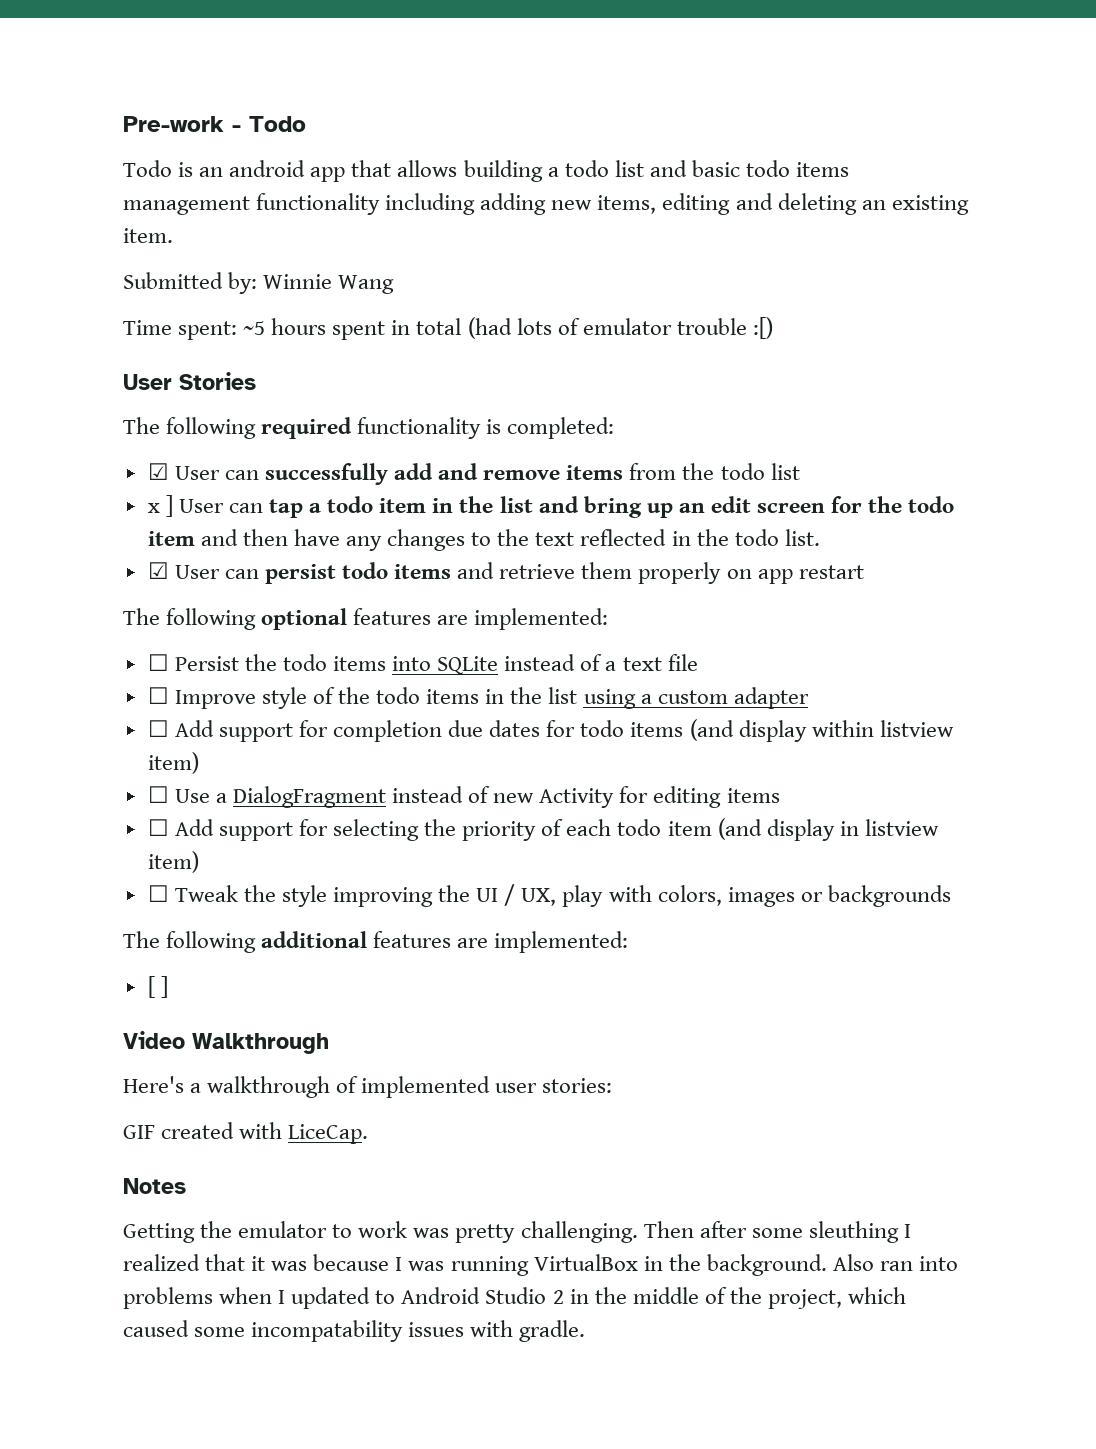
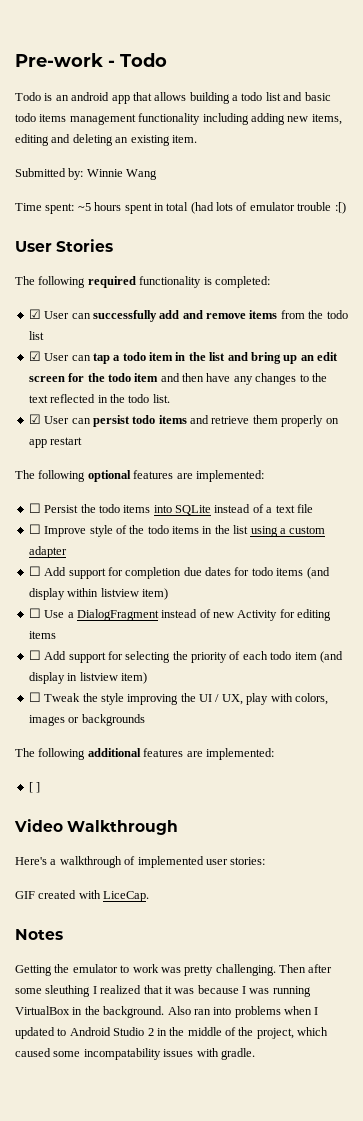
[147,495,173,517] x ] -> [28,351,41,361] ☑

